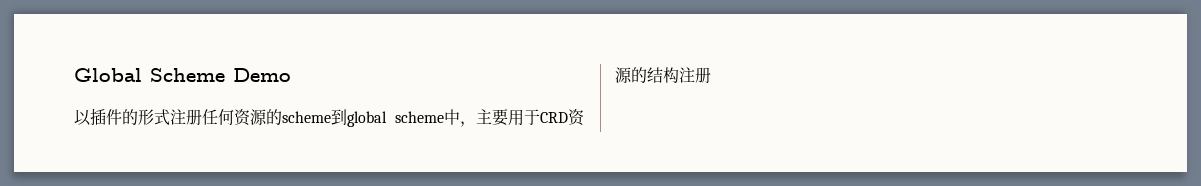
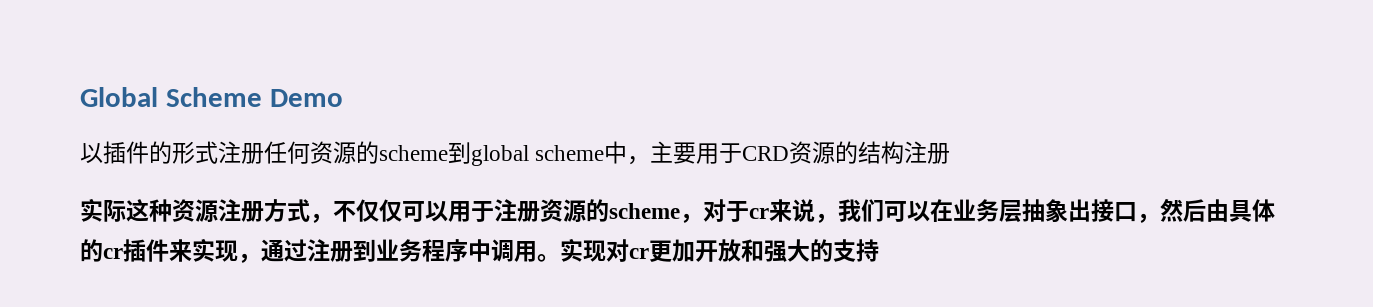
(711, 75) none -> [80,198,1275,223] [80,238,879,263] // 实际这种资源注册方式，不仅仅可以用于注册资源的scheme，对于cr来说，我们可以在业务层抽象出接口，然后由具体的cr插件来实现，通过注册到业务程序中调用。实现对cr更加开放和强大的支持

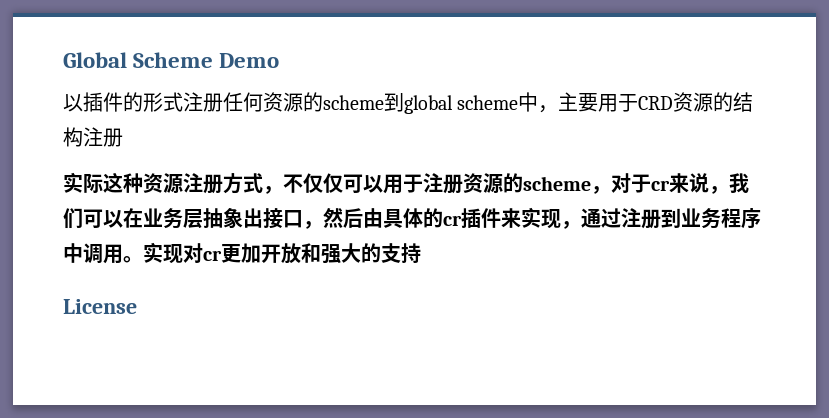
(879, 250) none -> [63,299,137,314] // License

